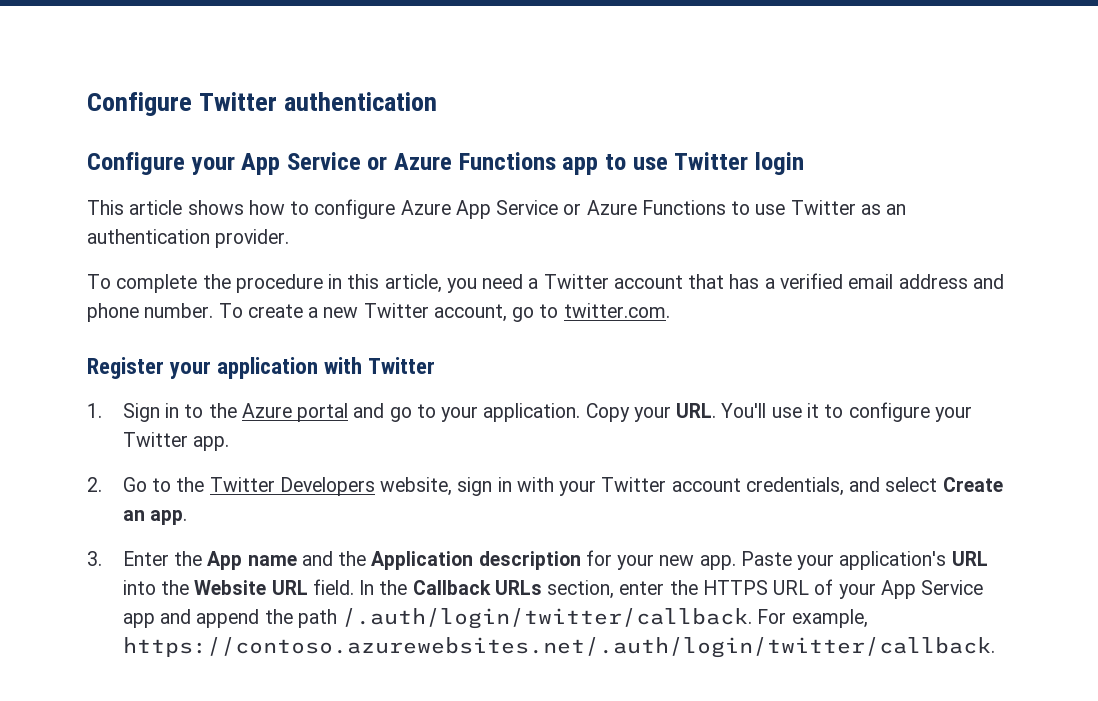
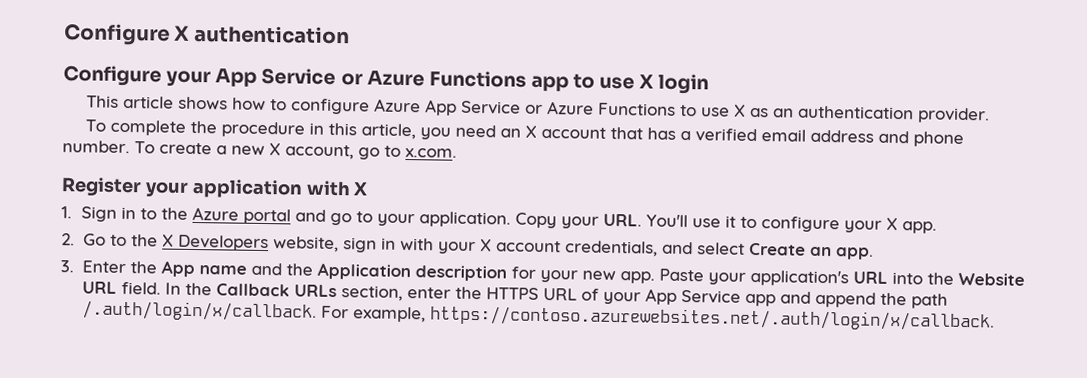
[87,92,278,116] Configure Twitter -> [64,23,191,46] Configure X
[674,152,749,170] Twitter -> [639,74,655,89] X
[790,200,856,215] Twitter -> [733,104,746,117] X
[528,274,609,289] a Twitter -> [499,125,537,138] an X
[363,303,429,318] Twitter -> [269,143,281,156] X
[563,303,670,318] twitter.com. -> [405,148,457,158] x.com.
[368,357,436,374] Twitter -> [353,181,369,196] X
[122,432,188,447] Twitter -> [886,217,899,231] X
[209,477,275,492] Twitter -> [161,234,174,247] X
[601,477,667,492] Twitter -> [479,239,492,252] X
[342,608,753,629] /.auth/login/twitter/callback. -> [81,300,317,322] /.auth/login/x/callback.
[122,637,995,658] https://contoso.azurewebsites.net/.auth/login/twitter/callback. -> [429,305,995,332] https://contoso.azurewebsites.net/.auth/login/x/callback.

